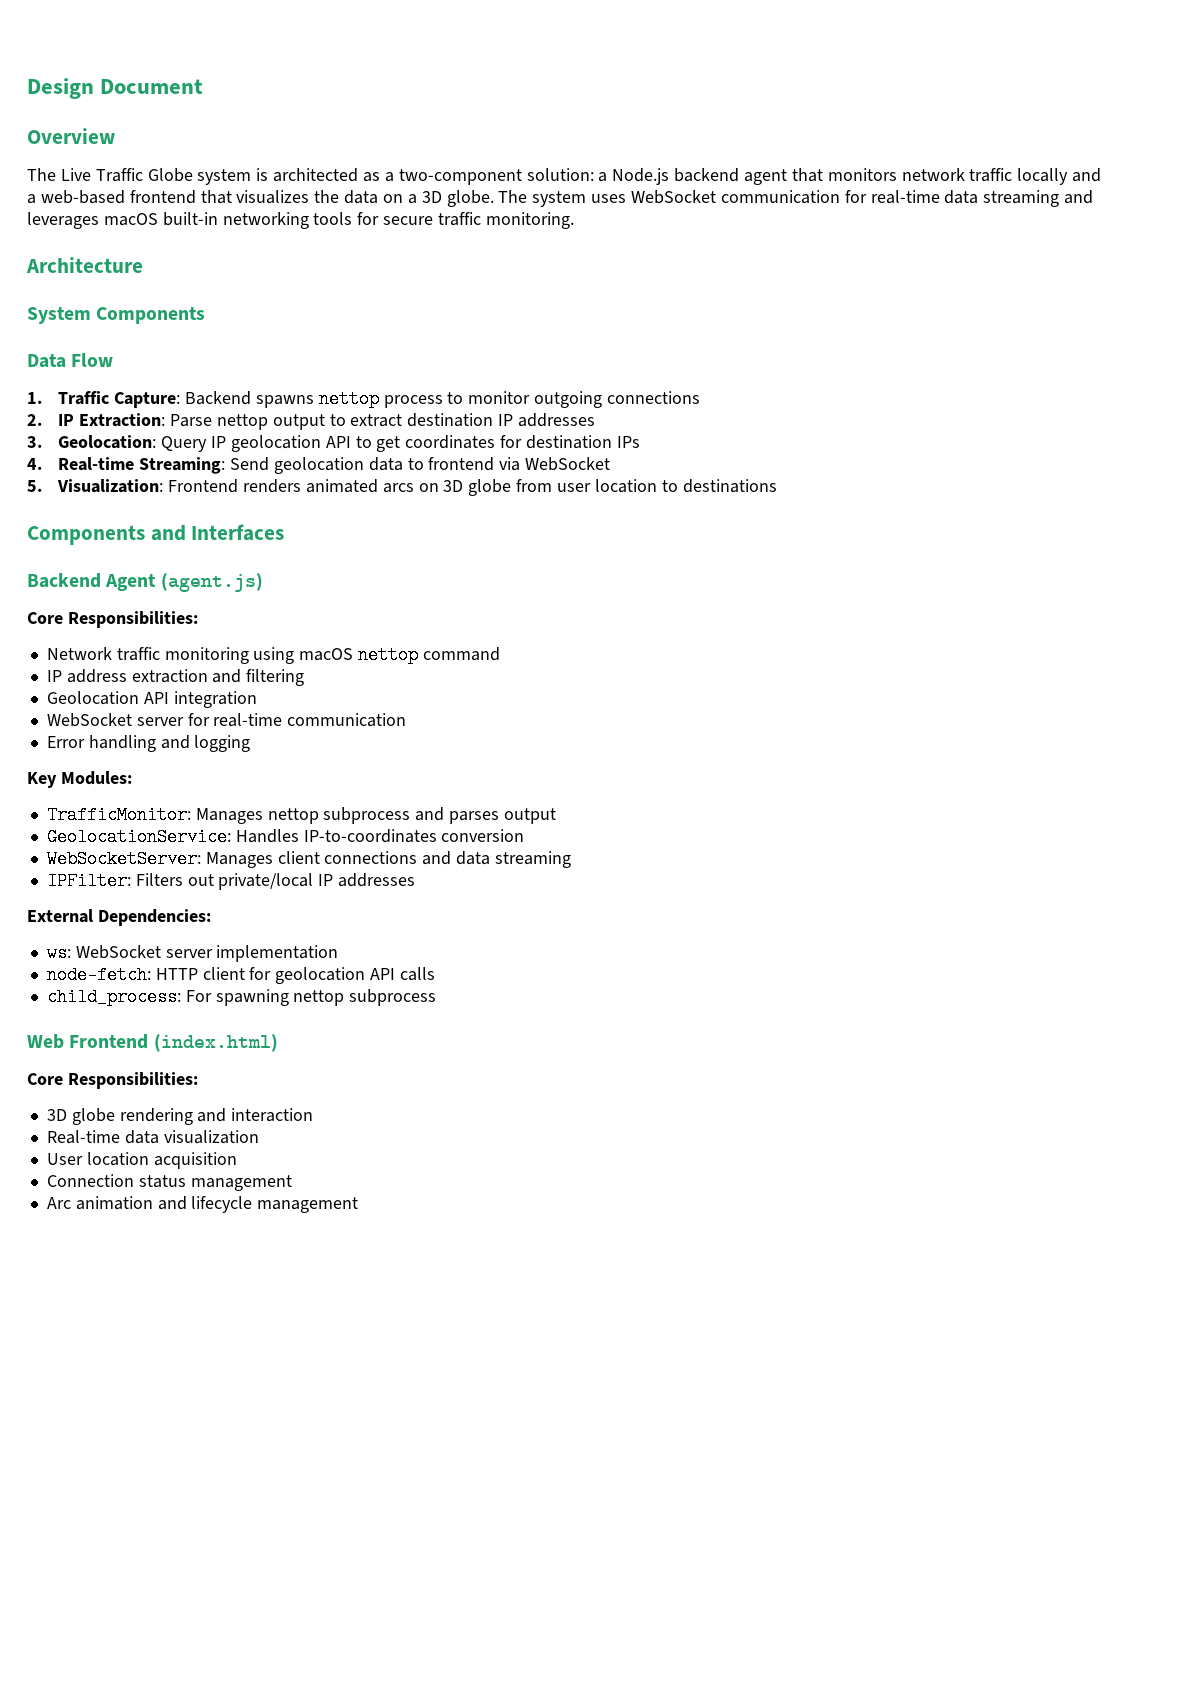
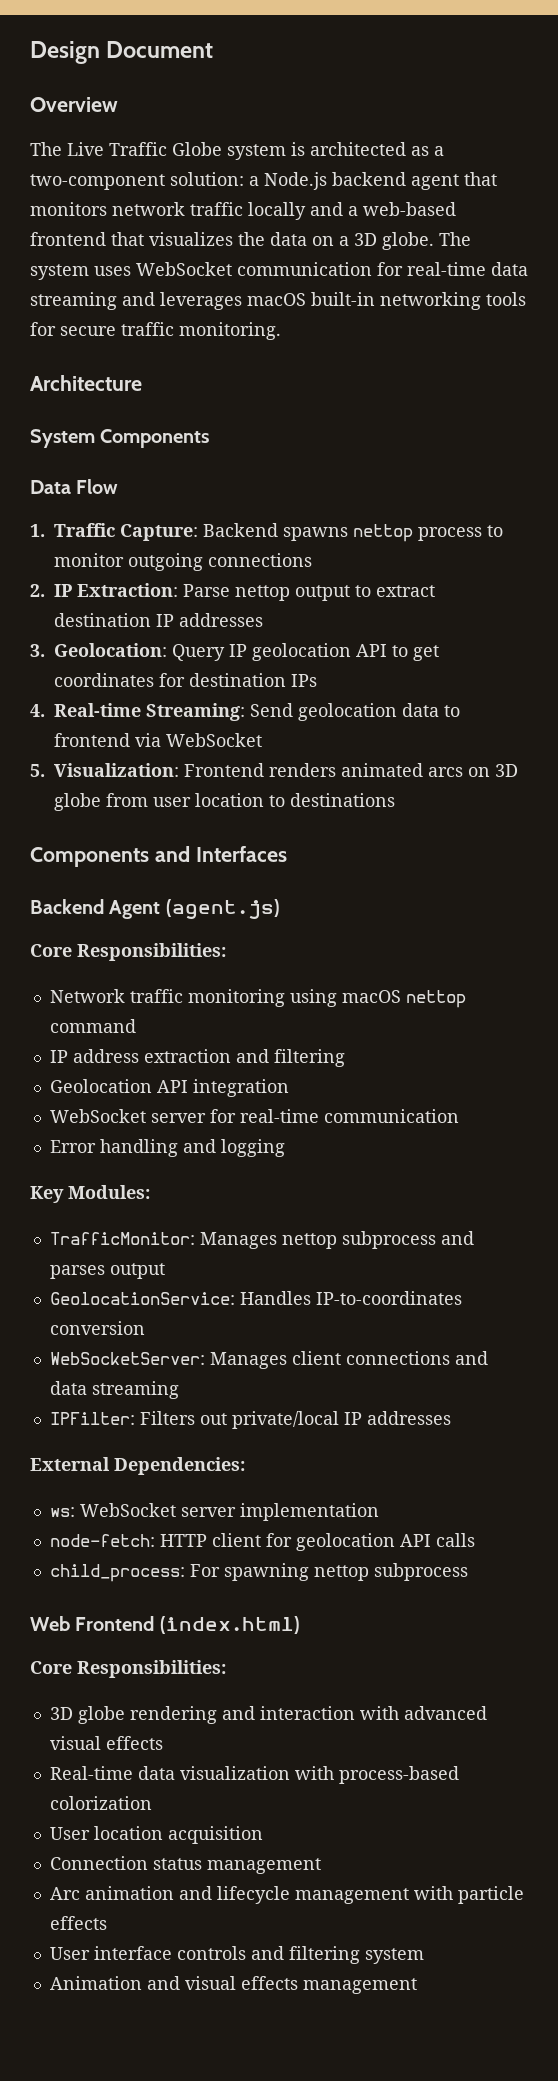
(314, 1115) none -> [359,1706,487,1720] [49,1736,163,1750] with advanced visual effects
(259, 1137) none -> [294,1766,459,1784] [49,1796,152,1810] with process-based colorization
(359, 1205) none -> [413,1886,524,1904] [49,1916,107,1930] [49,1946,424,1964] [49,1976,417,1994] with particle effects // User interface controls and filtering system // Animation and visual effects management

